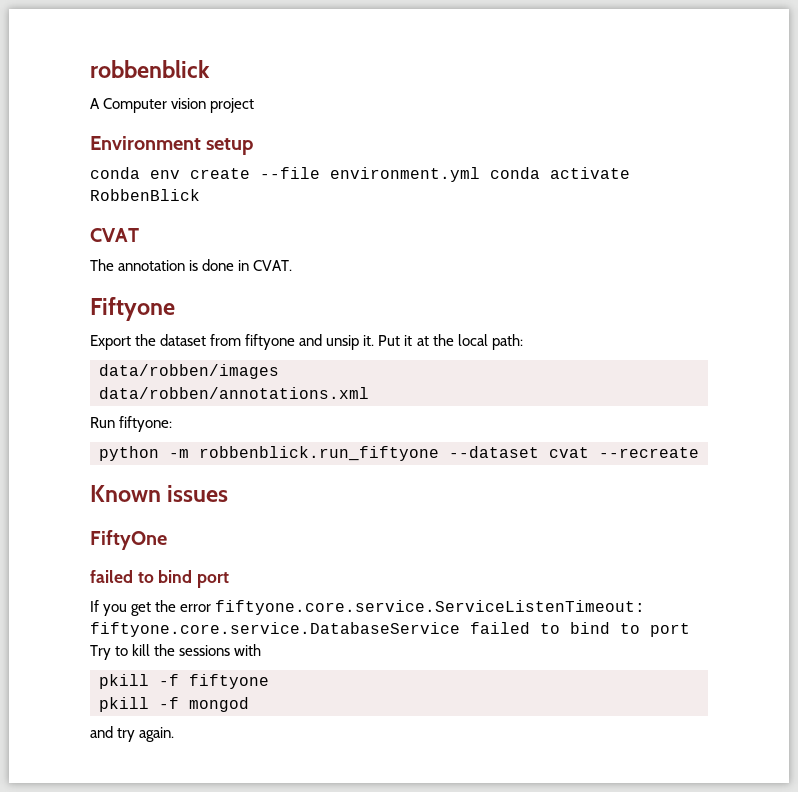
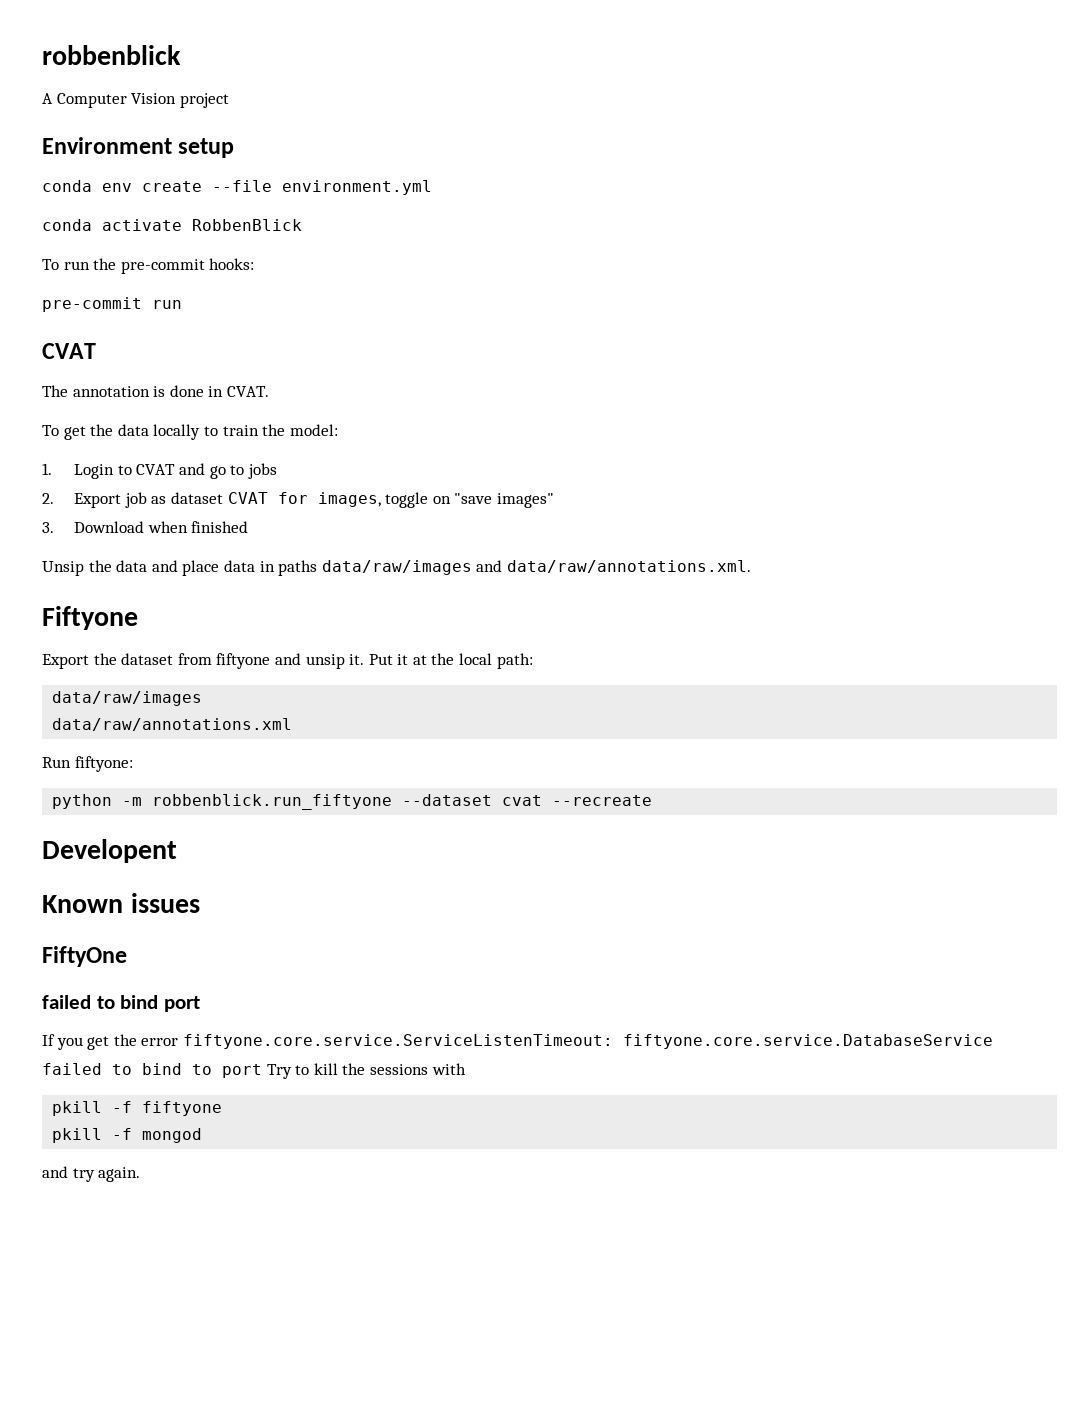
[171,98,207,109] vision -> [131,93,177,104] Vision
(480, 174) none -> (432, 187) //
(200, 195) none -> [42,258,255,274] [42,297,182,312] // To run the pre-commit hooks: // pre-commit run
(293, 265) none -> [42,424,338,440] [42,463,277,479] [42,492,555,508] [42,521,249,533] [42,560,751,576] // To get the data locally to train the model: // 1. Login to CVAT and go to jobs // 2. Export job as dataset CVAT for images, toggle on "save images" // 3. Download when finished // Unsip the data and place data in paths data/raw/images and data/raw/annotations.xml.
[99,364,279,379] [99,387,369,399] data/robben/images // data/robben/annotations.xml -> [52,691,203,706] [52,718,293,731] data/raw/images // data/raw/annotations.xml
(699, 452) none -> [42,839,177,863] // Developent

